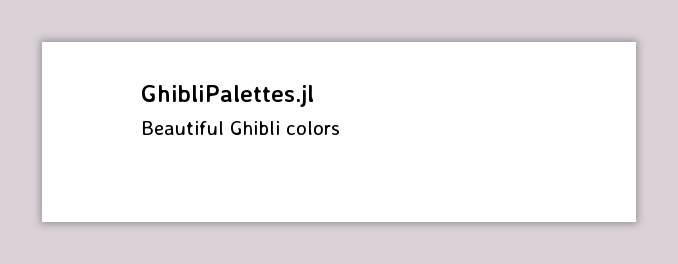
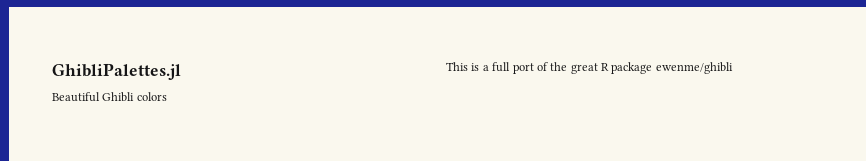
(340, 128) none -> [446,62,733,74] // This is a full port of the great R package ewenme/ghibli

